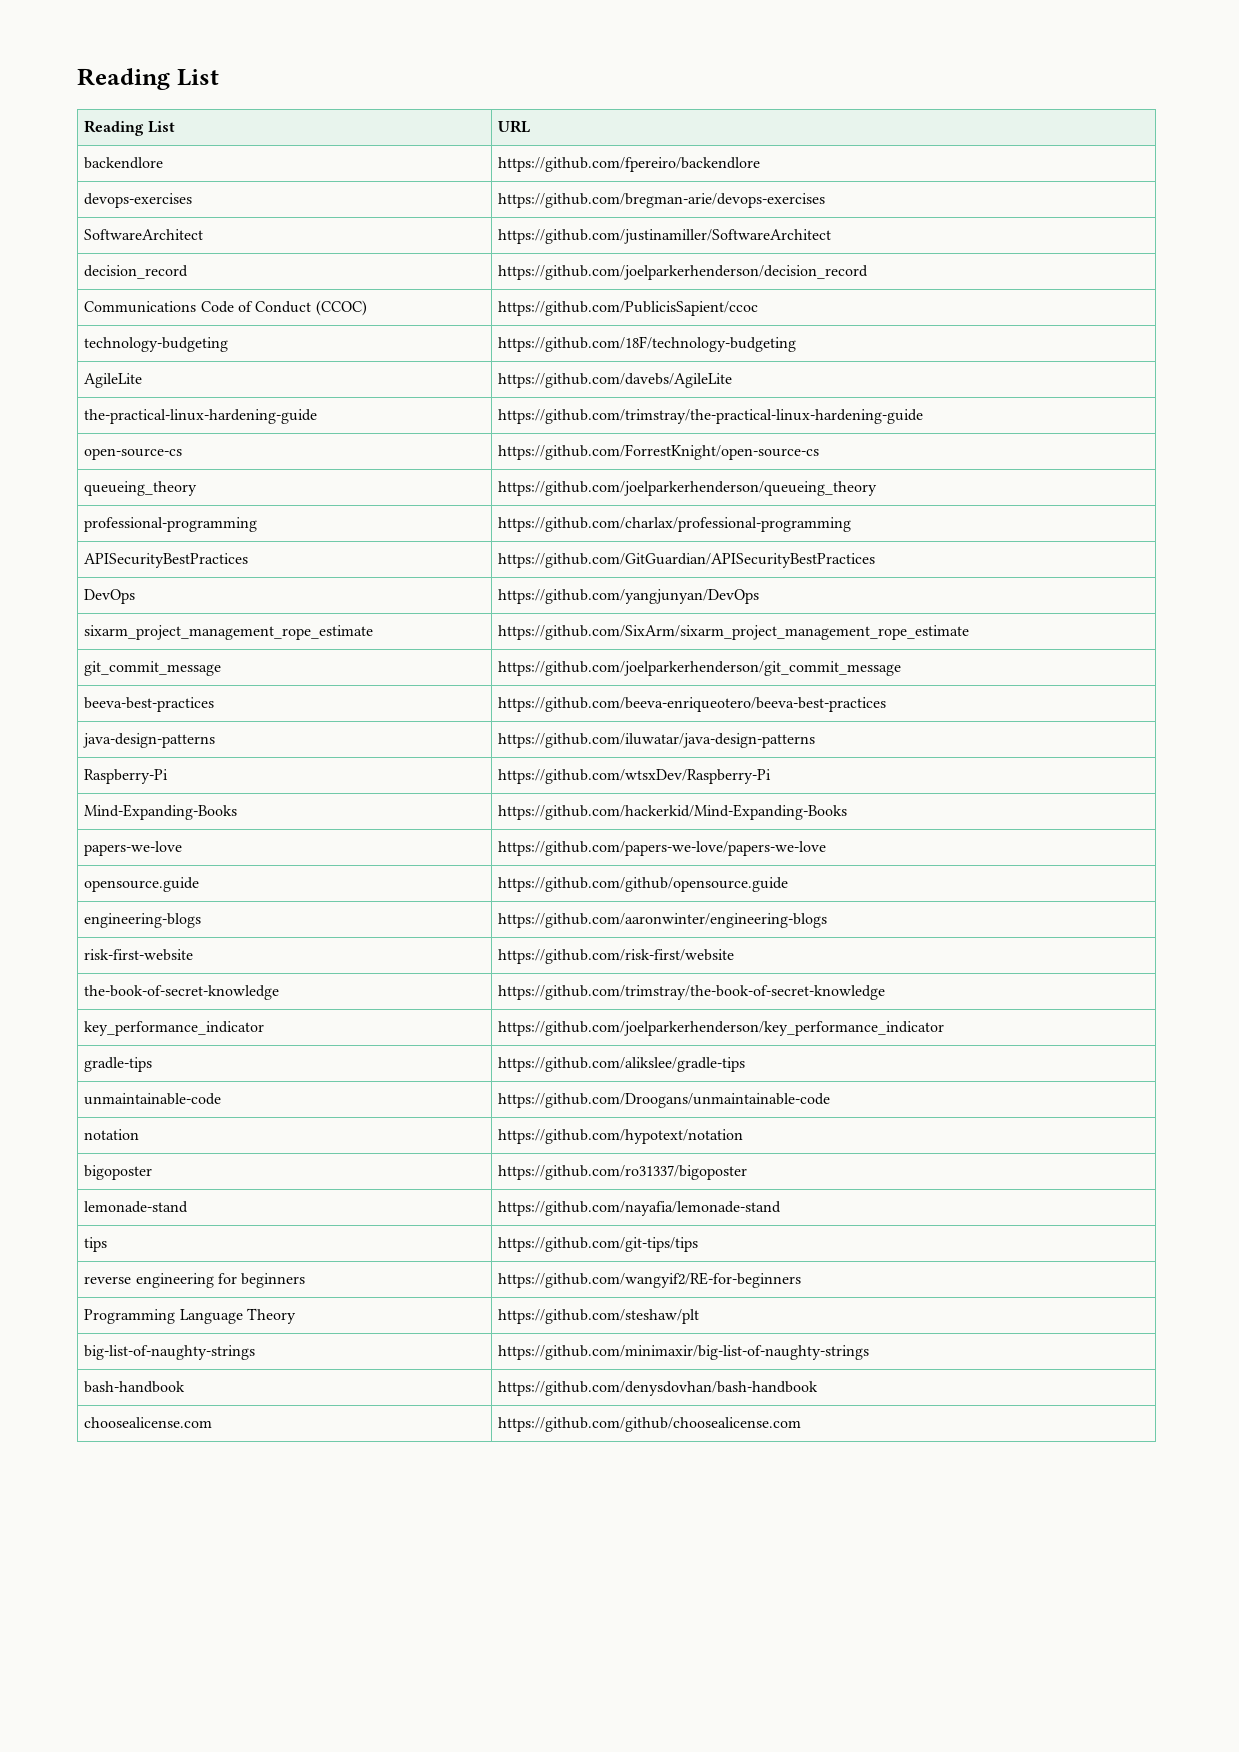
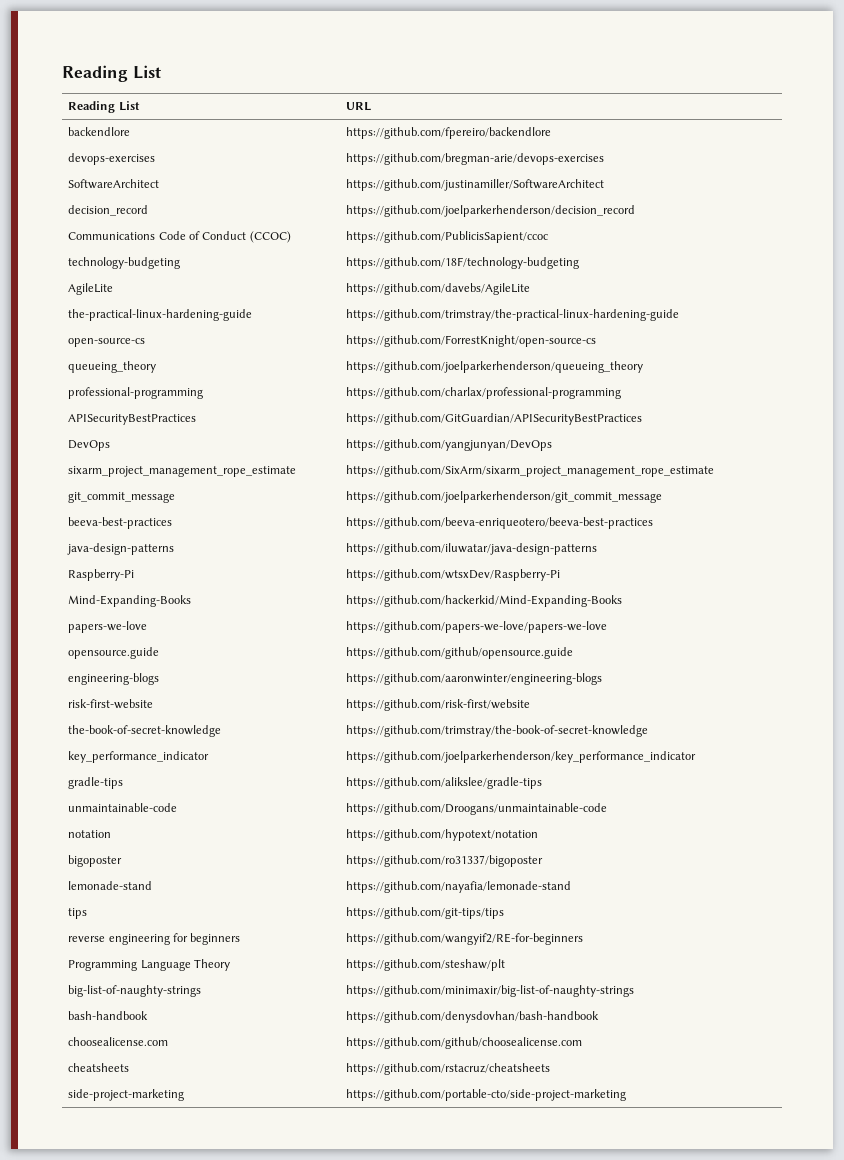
(802, 1424) none -> [68,1063,130,1072] [346,1063,551,1075] [68,1089,185,1101] [346,1089,627,1101] // cheatsheets | https://github.com/rstacruz/cheatsheets // side-project-marketing | https://github.com/portable-cto/side-project-marketing

